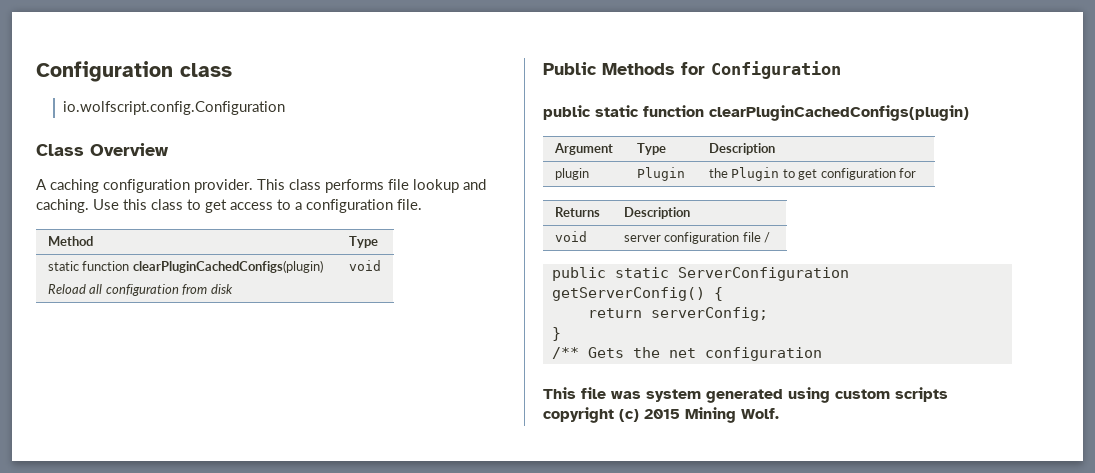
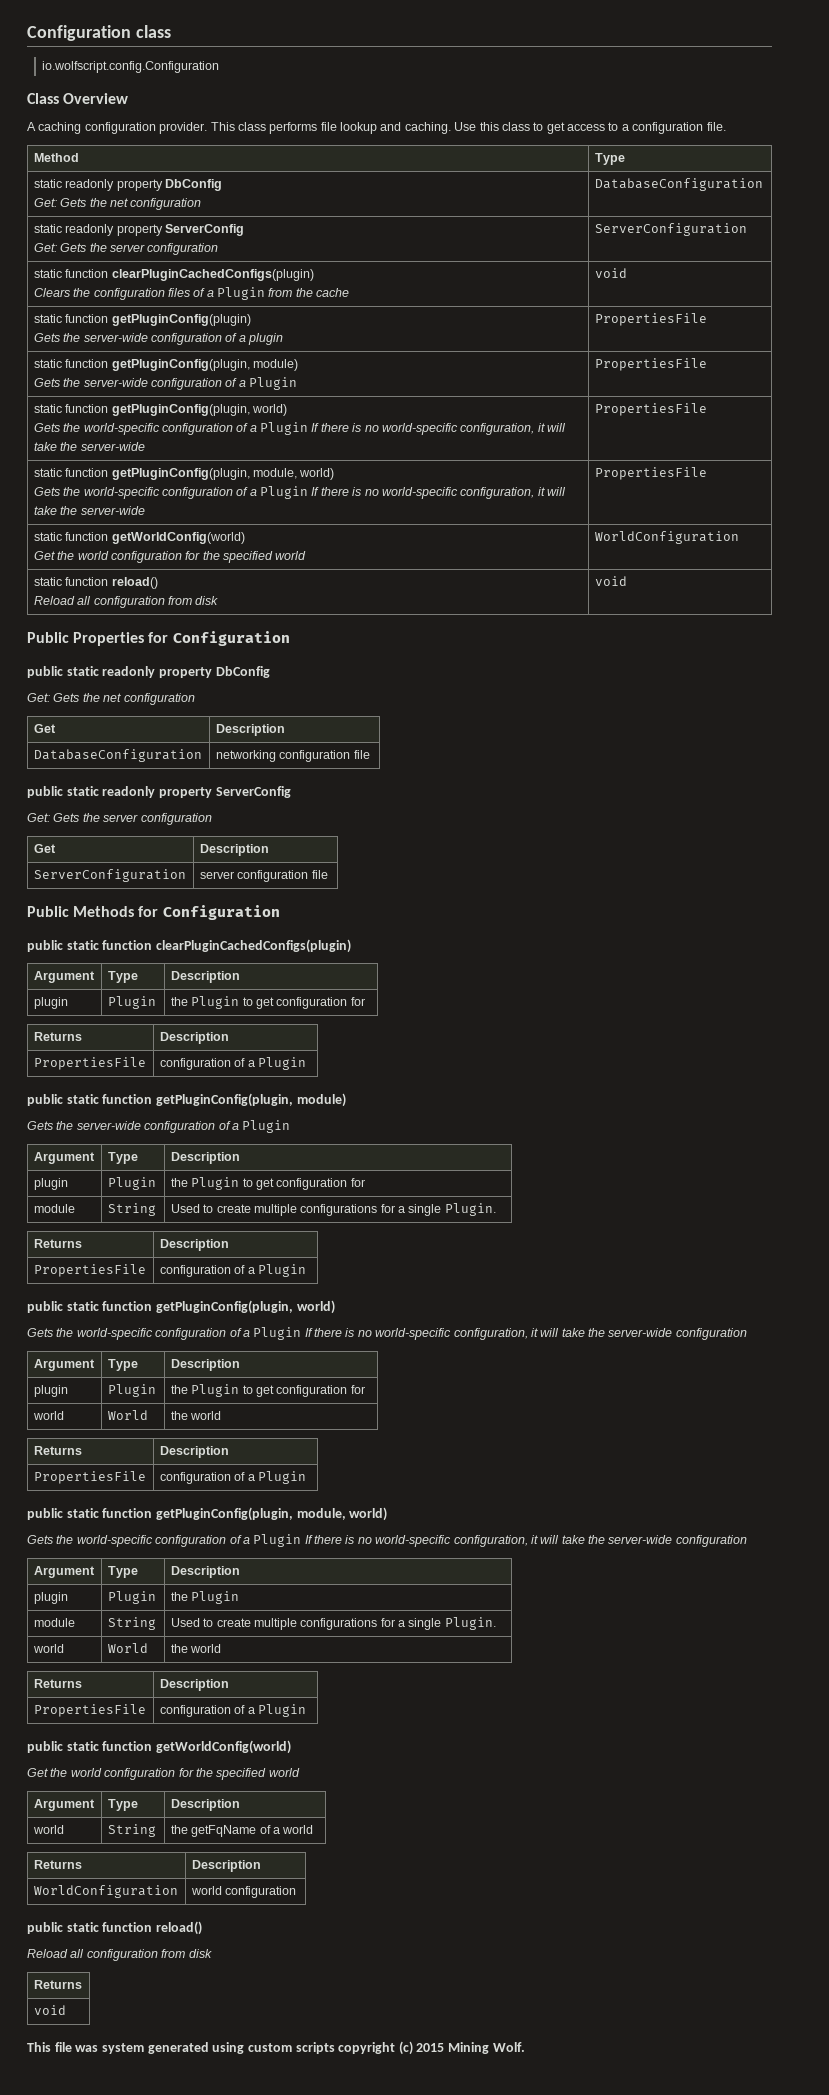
[82,260,323,273] function clearPluginCachedConfigs(plugin) -> [65,179,222,191] [33,198,202,210] [594,178,763,191] [33,224,244,236] [33,243,219,255] [594,223,747,236] [33,269,314,281] [33,287,350,300] [594,268,627,278] [33,314,251,326] [33,333,284,345] [594,313,707,326] [33,359,298,371] [33,377,298,390] [594,358,707,371] [33,404,287,416] [33,422,567,435] [33,442,145,451] [594,403,707,416] [33,468,335,480] [33,486,567,499] [33,506,145,515] [594,467,707,480] [33,532,245,544] [33,551,307,563] [594,531,739,544] [33,577,158,589] readonly property DbConfig // Get: Gets the net configuration | DatabaseConfiguration // static readonly property ServerConfig // Get: Gets the server configuration | ServerConfiguration // static function clearPluginCachedConfigs(plugin) // Clears the configuration files of a Plugin from the cache | void // static function getPluginConfig(plugin) // Gets the server-wide configuration of a plugin | PropertiesFile // static function getPluginConfig(plugin, module) // Gets the server-wide configuration of a Plugin | PropertiesFile // static function getPluginConfig(plugin, world) // Gets the world-specific configuration of a Plugin If there is no world-specific configuration, it will take the server-wide | PropertiesFile // static function getPluginConfig(plugin, module, world) // Gets the world-specific configuration of a Plugin If there is no world-specific configuration, it will take the server-wide | PropertiesFile // static function getWorldConfig(world) // Get the world configuration for the specified world | WorldConfiguration // static function reload()
(381, 265) none -> [27,631,290,646] [27,666,270,678] [27,693,195,705] [33,724,56,733] [215,724,285,736] [33,749,202,762] [215,750,370,762] [27,786,291,798] [27,813,212,825] [33,844,56,853] [199,844,269,856] [33,869,186,882] [199,870,328,882] // Public Properties for Configuration // public static readonly property DbConfig // Get: Gets the net configuration // Get | Description // DatabaseConfiguration | networking configuration file // public static readonly property ServerConfig // Get: Gets the server configuration // Get | Description // ServerConfiguration | server configuration file
[554,231,587,242] [623,232,771,244] [551,267,849,281] [551,287,723,301] [587,307,768,321] [551,327,561,341] [551,347,822,361] void | server configuration file / // public static ServerConfiguration getServerConfig() { // return serverConfig; // } // /** Gets the net configuration -> [33,1057,146,1070] [159,1057,306,1070] [27,1093,346,1107] [27,1120,291,1133] [33,1152,95,1164] [107,1152,138,1164] [170,1152,240,1164] [33,1178,68,1190] [107,1177,156,1190] [170,1177,365,1190] [33,1204,75,1213] [107,1203,156,1216] [170,1203,496,1216] [33,1239,82,1248] [159,1239,229,1251] [33,1264,146,1277] [159,1264,306,1277] [27,1300,335,1314] [27,1327,747,1340] [33,1359,95,1371] [107,1359,138,1371] [170,1359,240,1371] [33,1385,68,1397] [107,1384,156,1397] [170,1384,365,1397] [32,1411,64,1420] [107,1410,148,1420] [170,1411,222,1420] [33,1446,82,1455] [159,1446,229,1458] [33,1471,146,1484] [159,1471,306,1484] [27,1507,388,1521] [27,1534,747,1547] [33,1566,95,1578] [107,1566,138,1578] [170,1566,240,1578] [33,1592,68,1604] [107,1591,156,1604] [170,1591,240,1604] [33,1618,75,1627] [107,1617,156,1630] [170,1617,496,1630] [32,1644,64,1653] [107,1643,148,1653] [170,1644,222,1653] [33,1679,82,1688] [159,1679,229,1691] [33,1704,146,1717] [159,1704,306,1717] [27,1740,291,1754] [27,1768,300,1780] [33,1799,95,1811] [107,1799,138,1811] [170,1799,240,1811] [32,1825,64,1834] [107,1824,156,1837] [170,1825,314,1837] [33,1860,82,1869] [191,1860,261,1872] [33,1885,178,1898] [190,1886,297,1898] [27,1921,202,1935] [27,1949,212,1961] [33,1980,82,1989] [33,2005,66,2015] PropertiesFile | configuration of a Plugin // public static function getPluginConfig(plugin, module) // Gets the server-wide configuration of a Plugin // Argument | Type | Description // plugin | Plugin | the Plugin to get configuration for // module | String | Used to create multiple configurations for a single Plugin. // Returns | Description // PropertiesFile | configuration of a Plugin // public static function getPluginConfig(plugin, world) // Gets the world-specific configuration of a Plugin If there is no world-specific configuration, it will take the server-wide configuration // Argument | Type | Description // plugin | Plugin | the Plugin to get configuration for // world | World | the world // Returns | Description // PropertiesFile | configuration of a Plugin // public static function getPluginConfig(plugin, module, world) // Gets the world-specific configuration of a Plugin If there is no world-specific configuration, it will take the server-wide configuration // Argument | Type | Description // plugin | Plugin | the Plugin // module | String | Used to create multiple configurations for a single Plugin. // world | World | the world // Returns | Description // PropertiesFile | configuration of a Plugin // public static function getWorldConfig(world) // Get the world configuration for the specified world // Argument | Type | Description // world | String | the getFqName of a world // Returns | Description // WorldConfiguration | world configuration // public static function reload() // Reload all configuration from disk // Returns // void

